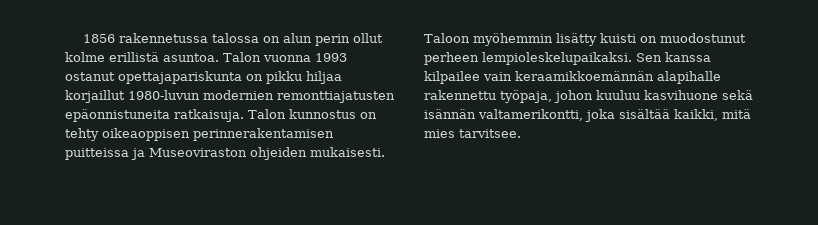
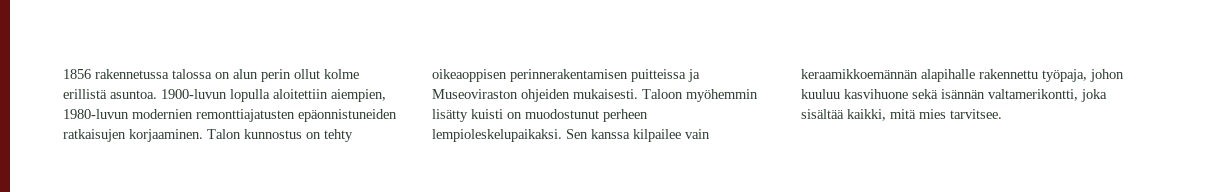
[223,52,347,62] [65,71,342,84] [65,90,395,103] [65,109,244,122] Talon vuonna 1993 ostanut opettajapariskunta on pikku hiljaa korjaillut 1980-luvun modernien remonttiajatusten epäonnistuneita ratkaisuja. -> [161,89,386,102] [63,109,397,122] [63,129,203,142] 1900-luvun lopulla aloitettiin aiempien, 1980-luvun modernien remonttiajatusten epäonnistuneiden ratkaisujen korjaaminen.

